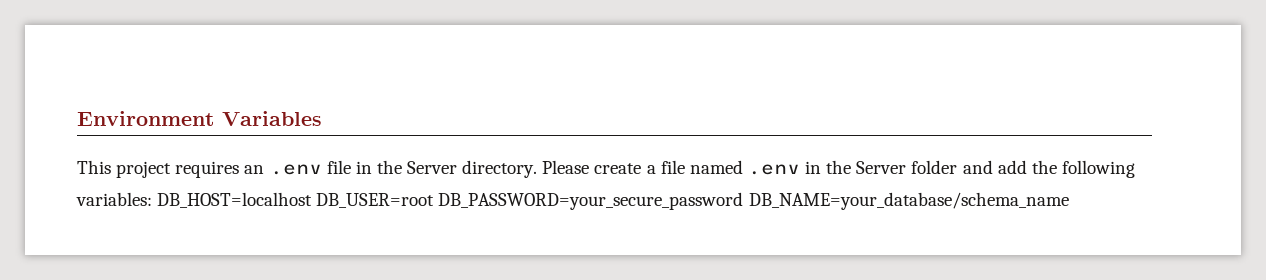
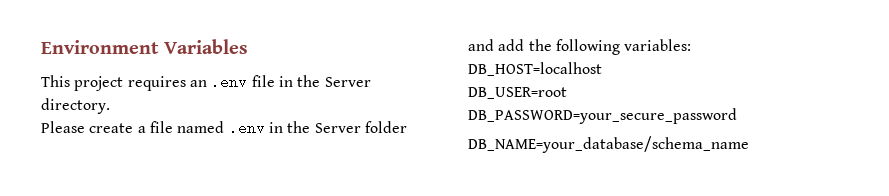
(538, 169) none -> (110, 106) //
(152, 199) none -> (692, 45) //
(313, 200) none -> (602, 69) //
(435, 200) none -> (567, 93) //
(744, 201) none -> (737, 116) //

